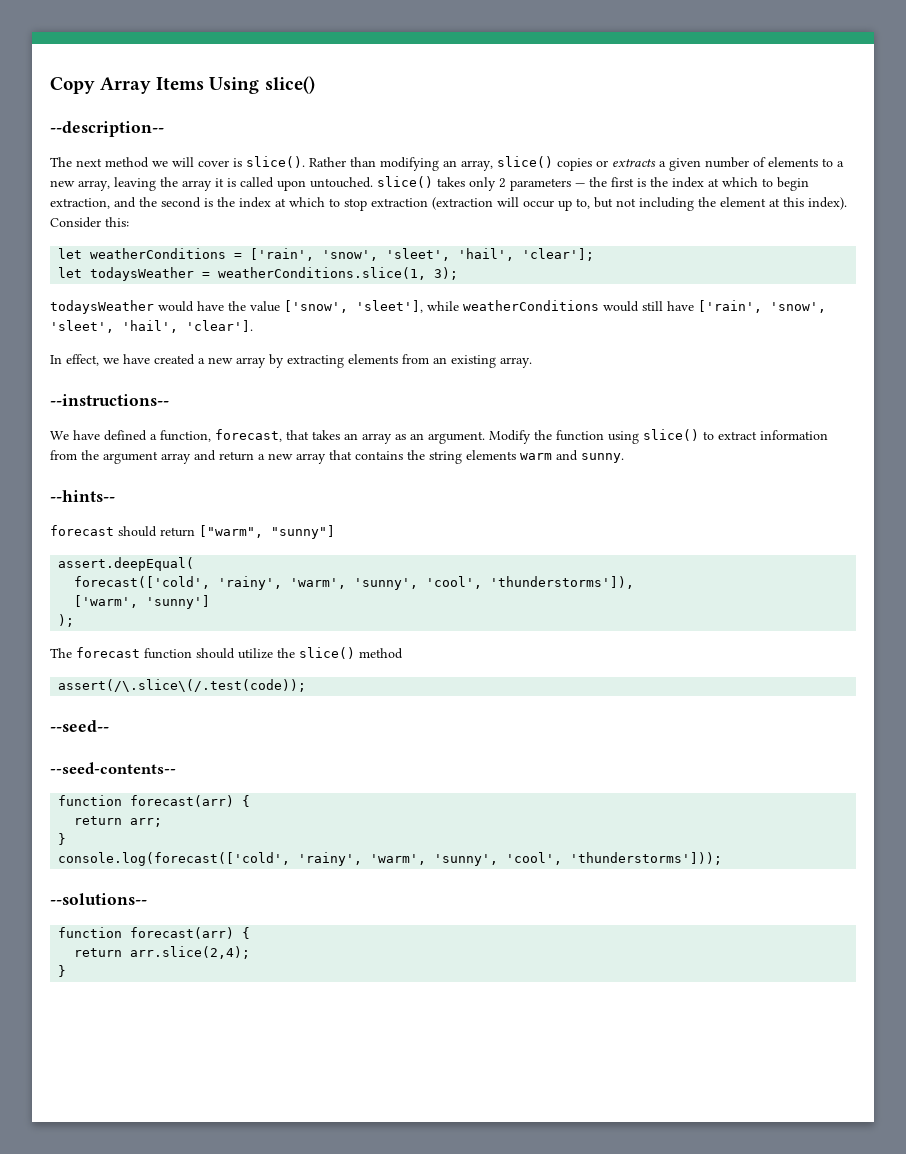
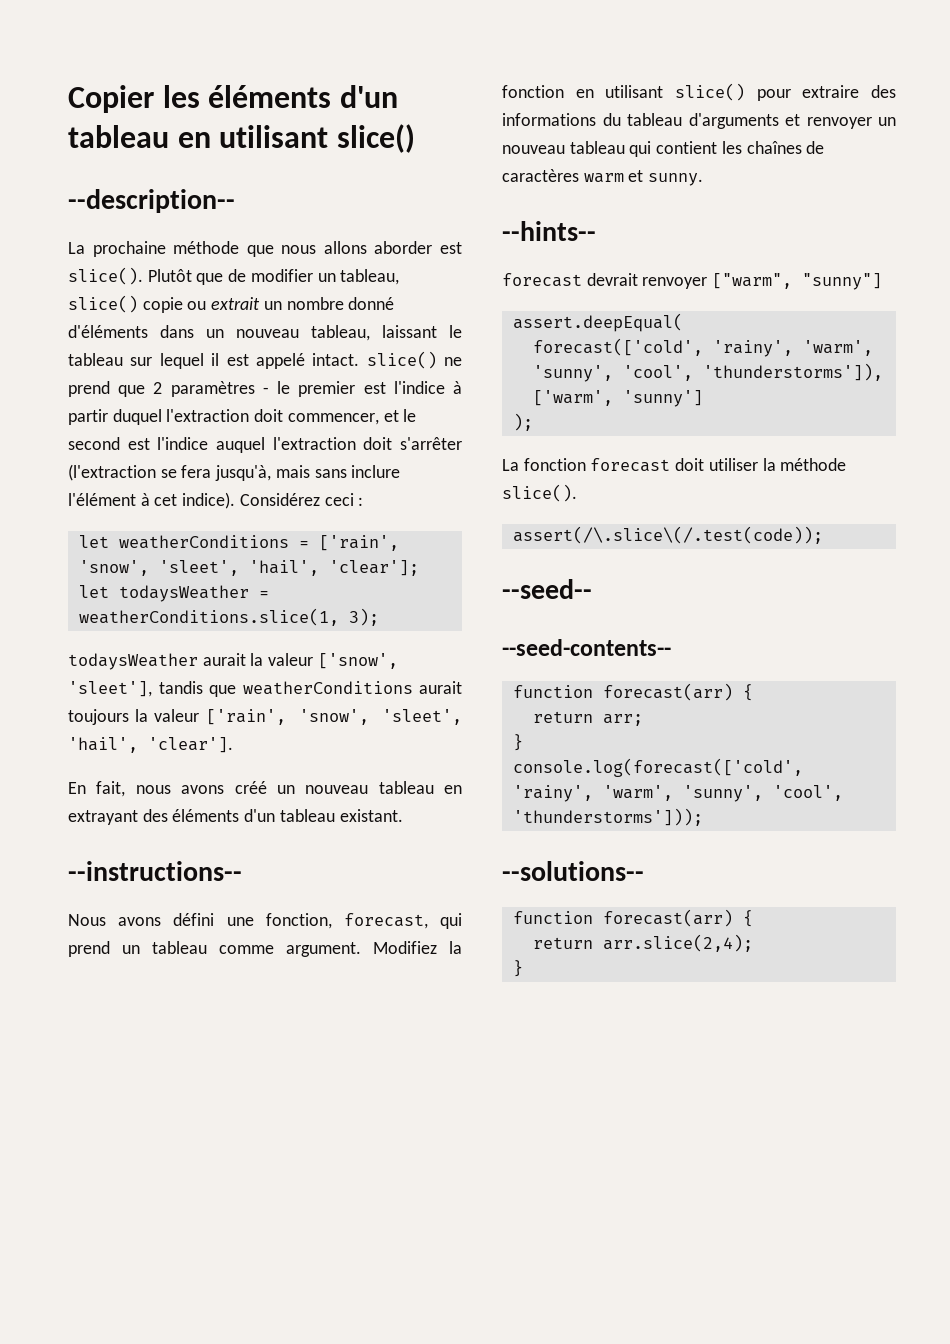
[50,76,315,94] [50,121,164,137] [50,156,844,171] [50,176,809,191] [50,197,847,211] [50,217,129,228] Copy Array Items Using slice() // --description-- // The next method we will cover is slice(). Rather than modifying an array, slice() copies or extracts a given number of elements to a new array, leaving the array it is called upon untouched. slice() takes only 2 parameters — the first is the index at which to begin extraction, and the second is the index at which to stop extraction (extraction will occur up to, but not including the element at this index). Consider this: -> [68,85,398,113] [68,124,415,153] [68,189,235,213] [68,241,462,257] [68,267,400,285] [68,295,395,313] [68,325,462,341] [68,351,462,369] [68,381,463,397] [68,409,417,425] [68,437,462,453] [68,464,401,481] [68,492,364,509] Copier les éléments d'un tableau en utilisant slice() // --description-- // La prochaine méthode que nous allons aborder est slice(). Plutôt que de modifier un tableau, slice() copie ou extrait un nombre donné d'éléments dans un nouveau tableau, laissant le tableau sur lequel il est appelé intact. slice() ne prend que 2 paramètres - le premier est l'indice à partir duquel l'extraction doit commencer, et le second est l'indice auquel l'extraction doit s'arrêter (l'extraction se fera jusqu'à, mais sans inclure l'élément à cet indice). Considérez ceci :
[158,300,694,313] would have the value ['snow', 'sleet'], while weatherConditions would still have -> [202,653,398,669] [68,681,462,697] [68,709,200,725] aurait la valeur ['snow', 'sleet'], tandis que weatherConditions aurait toujours la valeur
[50,354,532,368] [50,394,169,406] [50,429,828,444] [50,450,578,464] In effect, we have created a new array by extracting elements from an existing array. // --instructions-- // We have defined a function, forecast, that takes an array as an argument. Modify the function using slice() to extract information from the argument array and return a new array that contains the string elements warm and -> [68,781,462,797] [68,809,403,825] [68,861,242,881] [68,913,462,929] [68,941,462,957] [502,83,896,101] [502,113,896,129] [502,141,825,157] [502,169,644,183] En fait, nous avons créé un nouveau tableau en extrayant des éléments d'un tableau existant. // --instructions-- // Nous avons défini une fonction, forecast, qui prend un tableau comme argument. Modifiez la fonction en utilisant slice() pour extraire des informations du tableau d'arguments et renvoyer un nouveau tableau qui contient les chaînes de caractères warm et
[118,526,195,537] should return -> [586,273,708,289] devrait renvoyer
[50,647,403,659] The forecast function should utilize the slice() method -> [502,458,847,472] [502,484,577,502] La fonction forecast doit utiliser la méthode slice().

